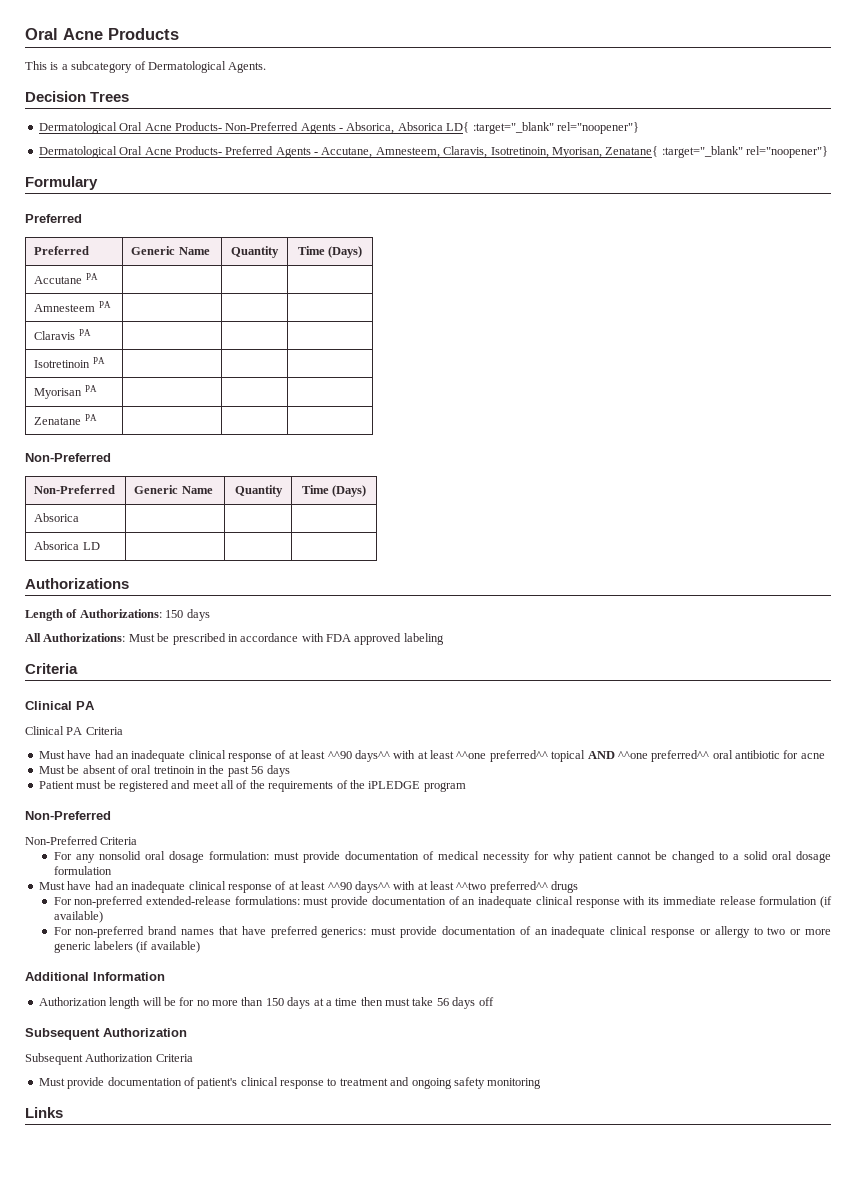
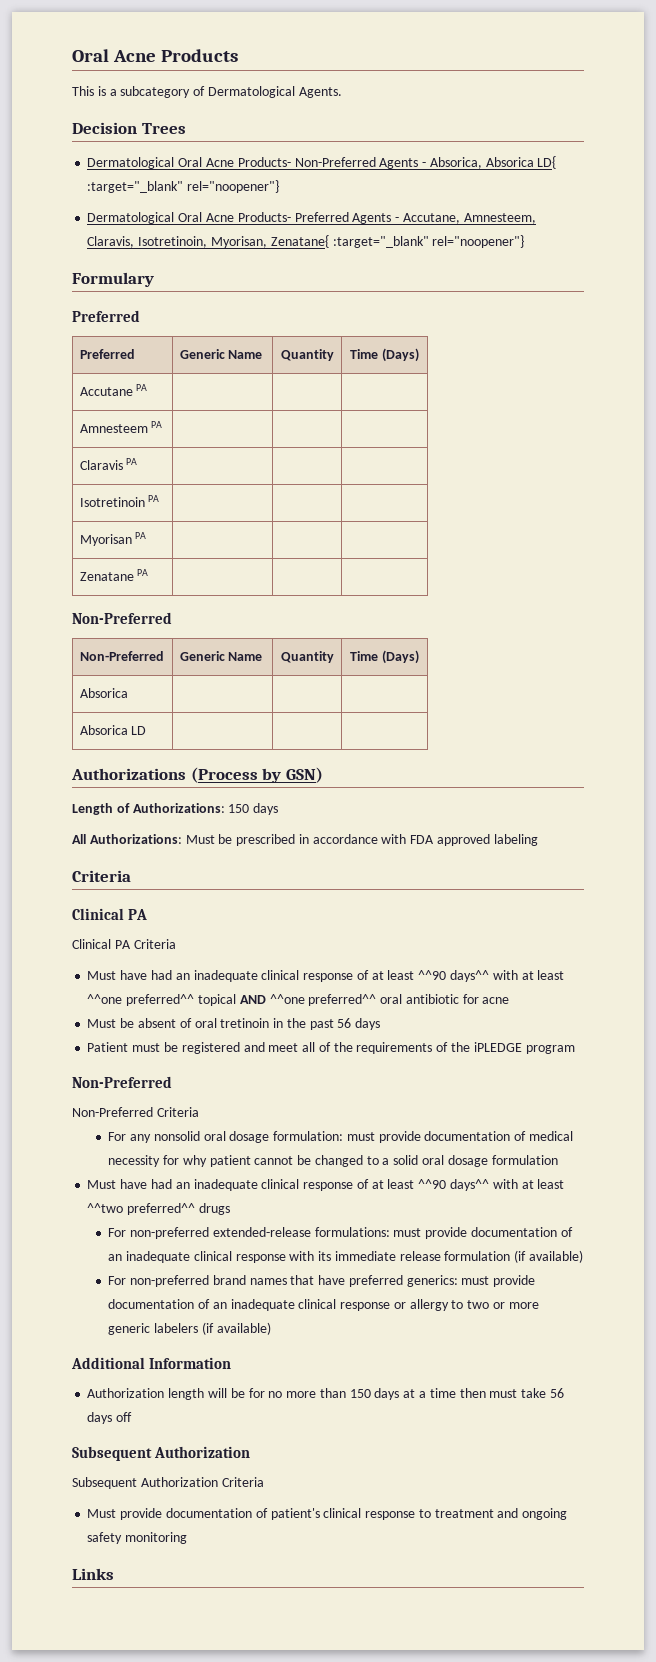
(129, 583) none -> [190,767,323,783] (Process by GSN)

